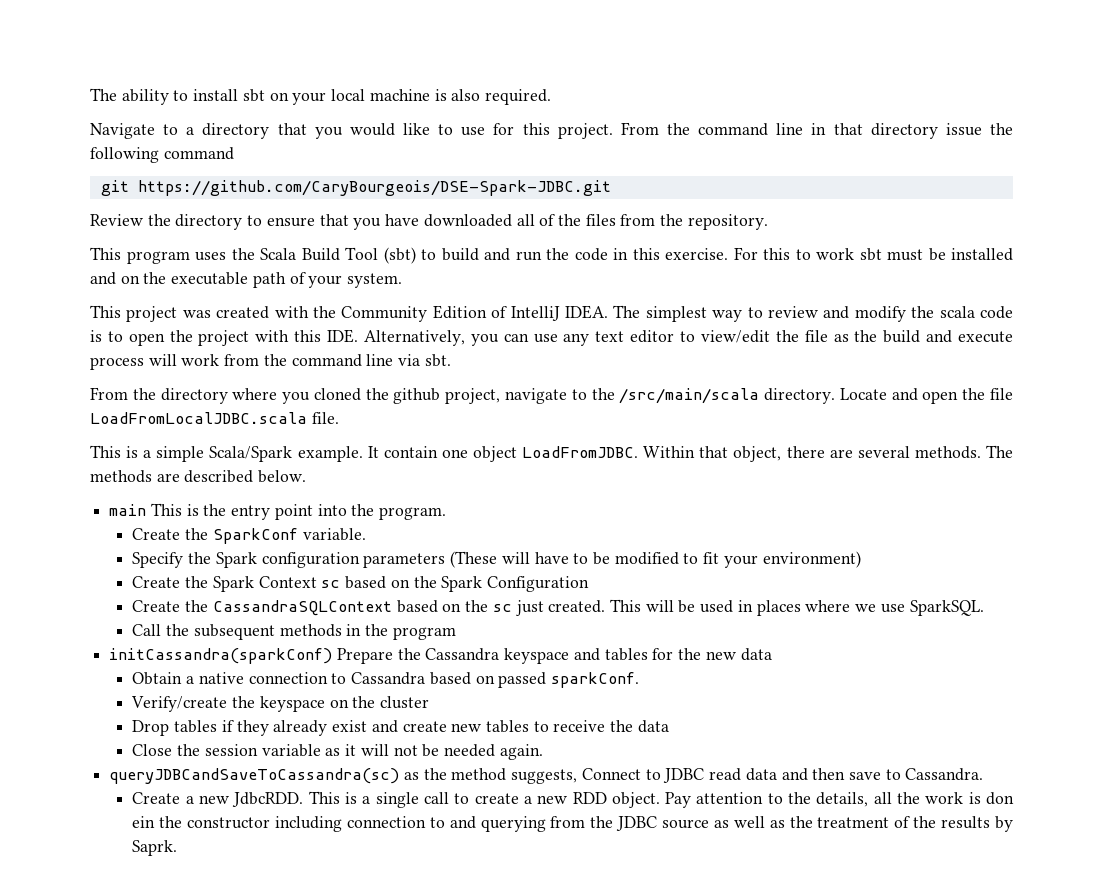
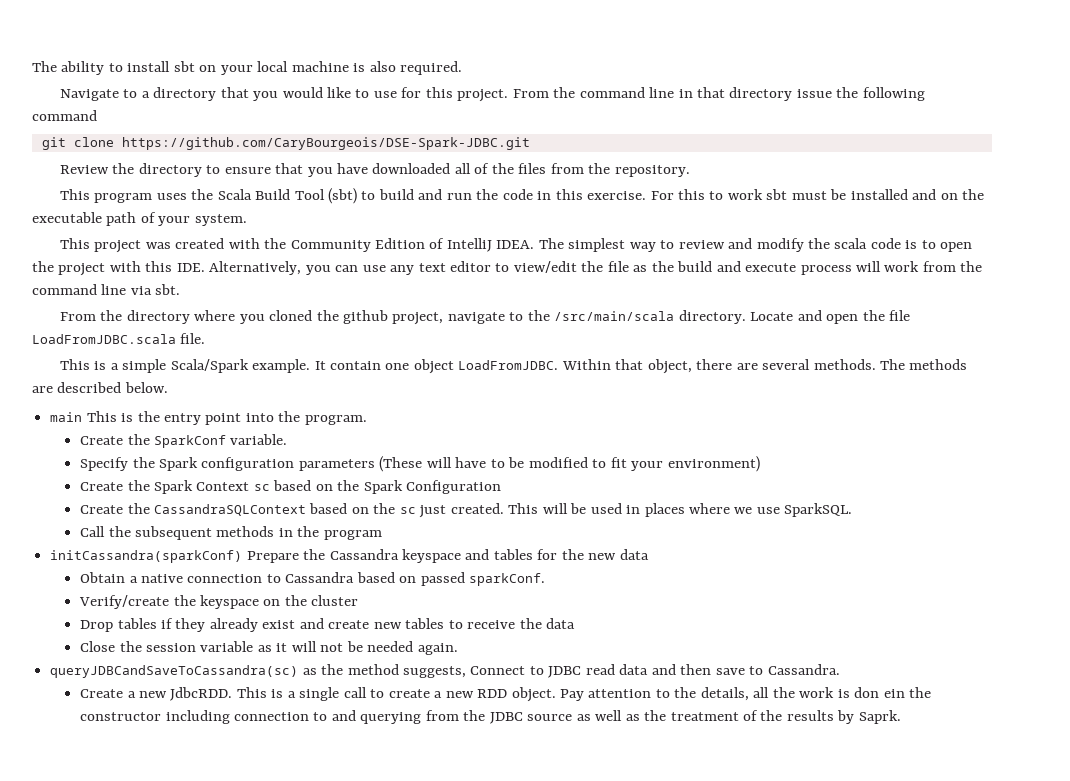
(129, 188) none -> [73,137,114,147] clone
[90,412,307,424] LoadFromLocalJDBC.scala -> [32,334,176,344] LoadFromJDBC.scala

